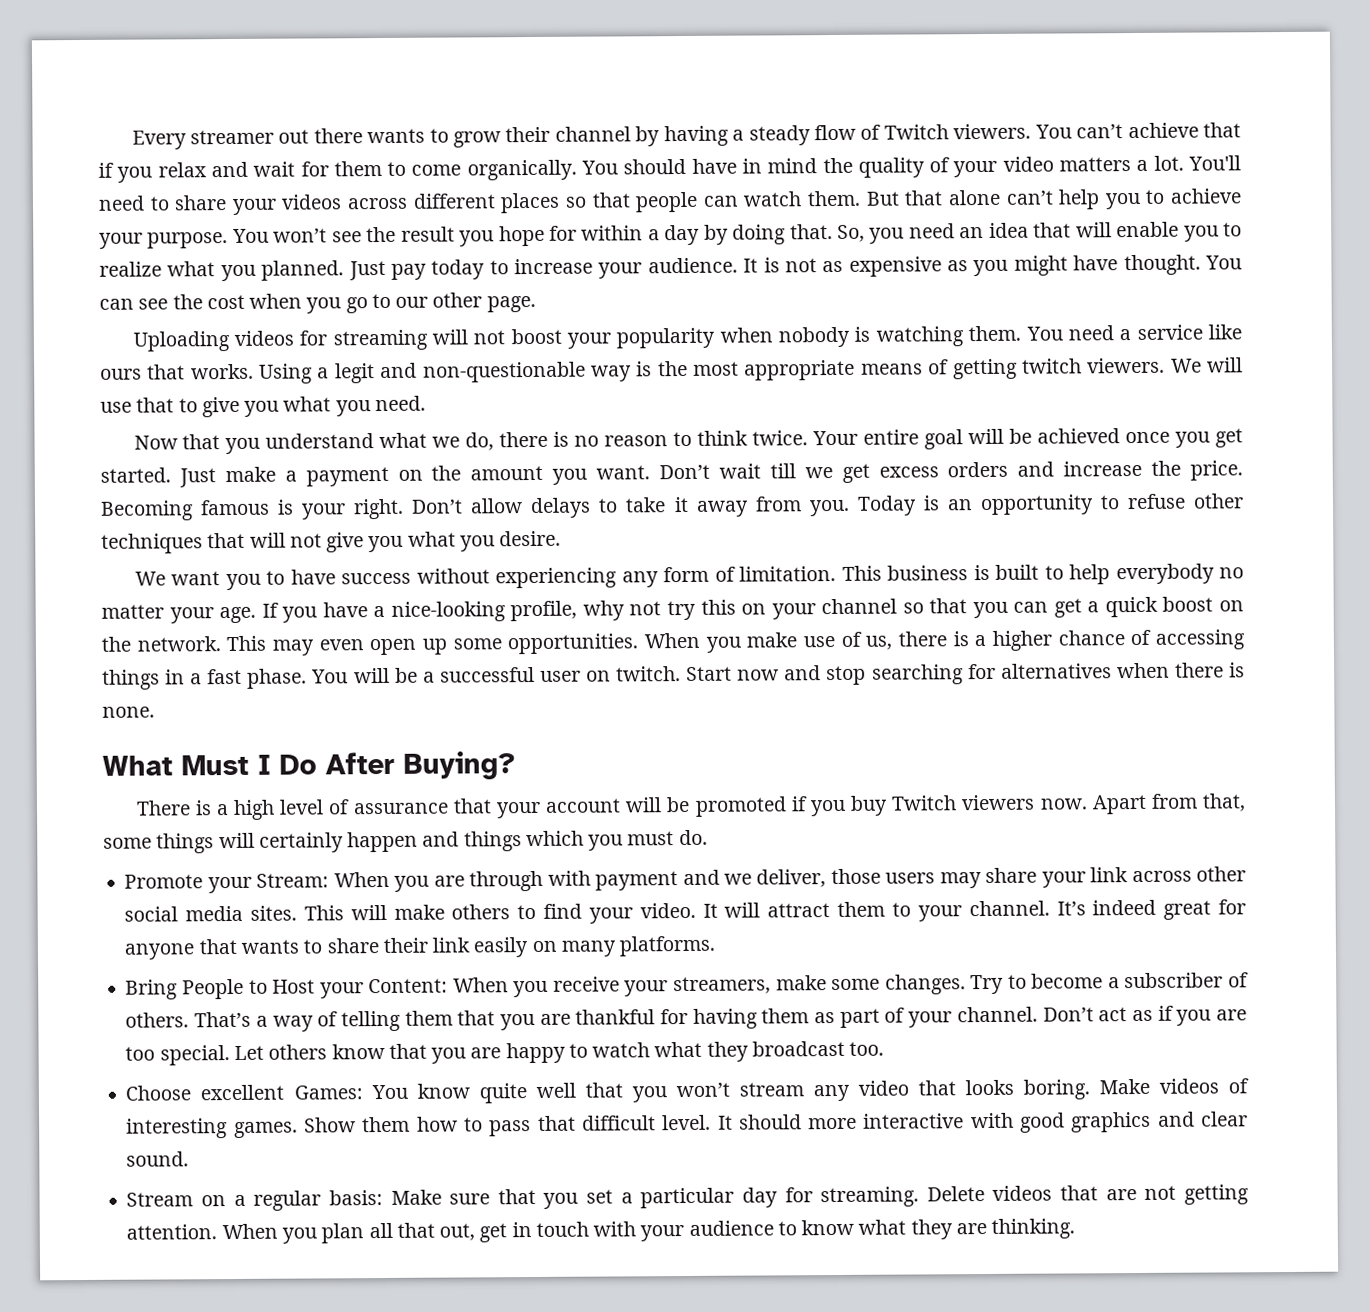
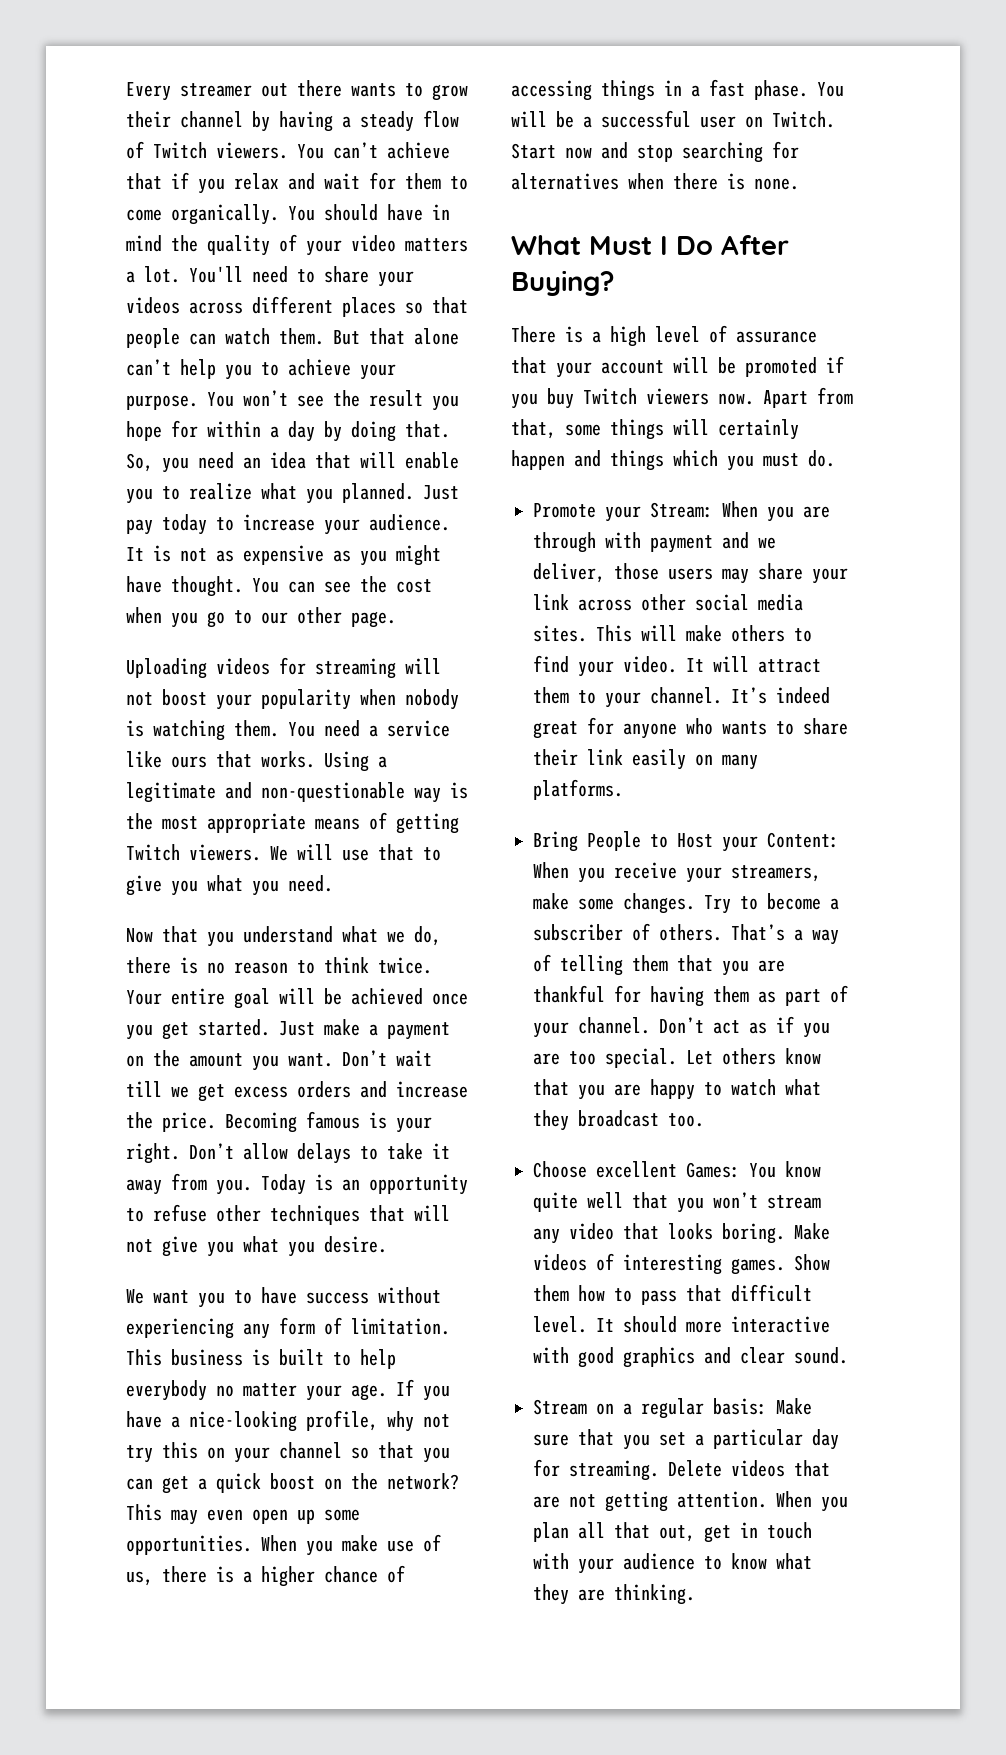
[334,363,375,384] legit -> [126,782,216,803] legitimate
[1021,358,1082,374] twitch -> [126,844,180,861] Twitch
[136,636,221,652] network. -> [387,1473,459,1490] network?
[616,666,682,682] twitch. -> [772,111,835,128] Twitch.
[198,938,237,955] that -> [686,718,713,735] who

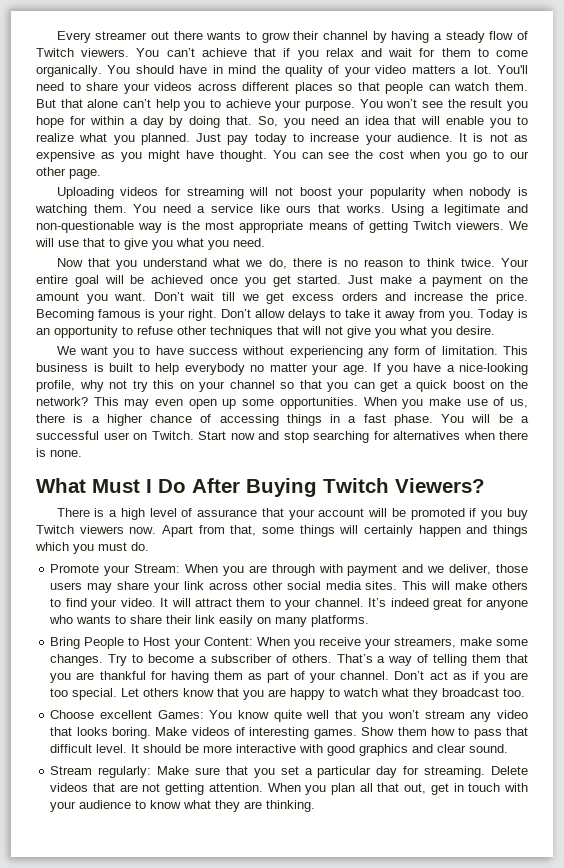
[511,270,615,296] Buying? -> [246,478,485,497] Buying Twitch Viewers?
(677, 1324) none -> [185,744,200,753] be
[596,1398,767,1419] on a regular basis: -> [98,766,152,778] regularly:

